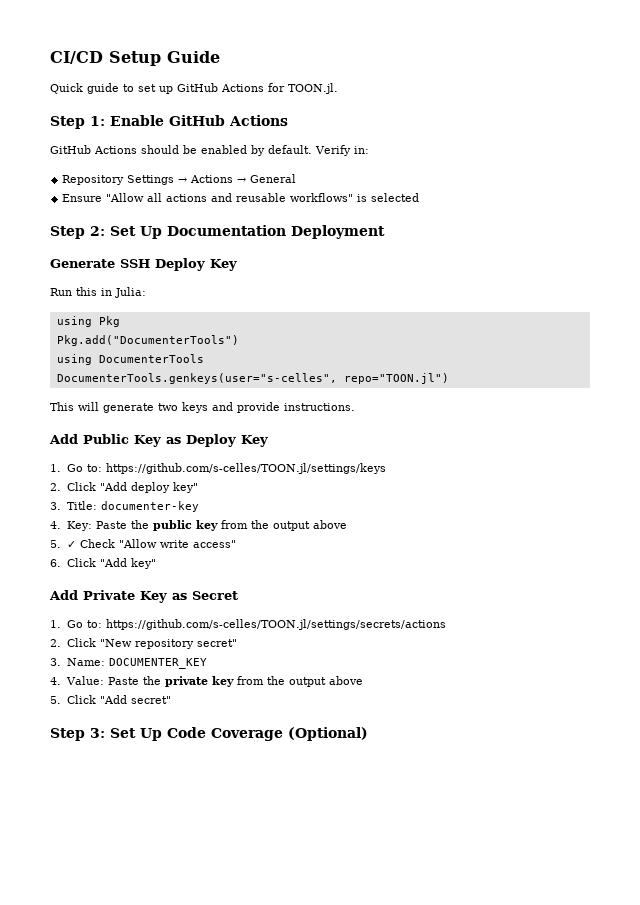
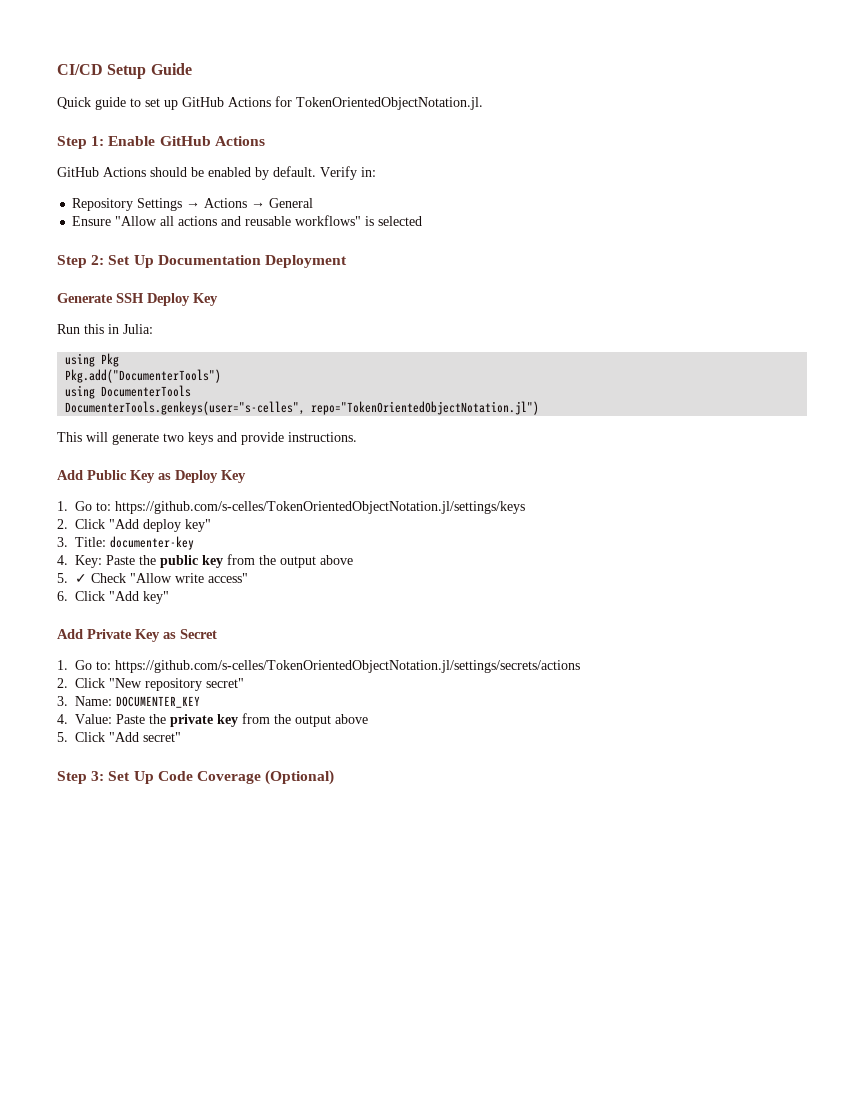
[288,83,338,94] TOON.jl. -> [296,97,483,110] TokenOrientedObjectNotation.jl.
[343,373,449,384] repo="TOON.jl") -> [311,401,540,415] repo="TokenOrientedObjectNotation.jl")
[105,463,386,474] https://github.com/s-celles/TOON.jl/settings/keys -> [115,501,525,514] https://github.com/s-celles/TokenOrientedObjectNotation.jl/settings/keys
[105,619,446,630] https://github.com/s-celles/TOON.jl/settings/secrets/actions -> [115,660,580,673] https://github.com/s-celles/TokenOrientedObjectNotation.jl/settings/secrets/actions

